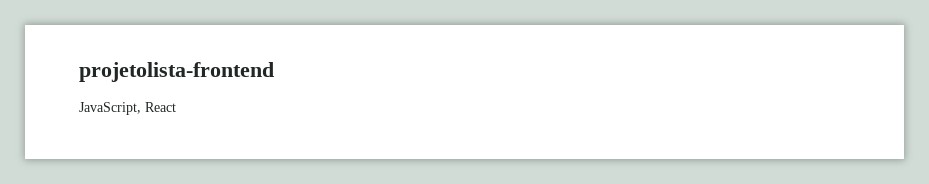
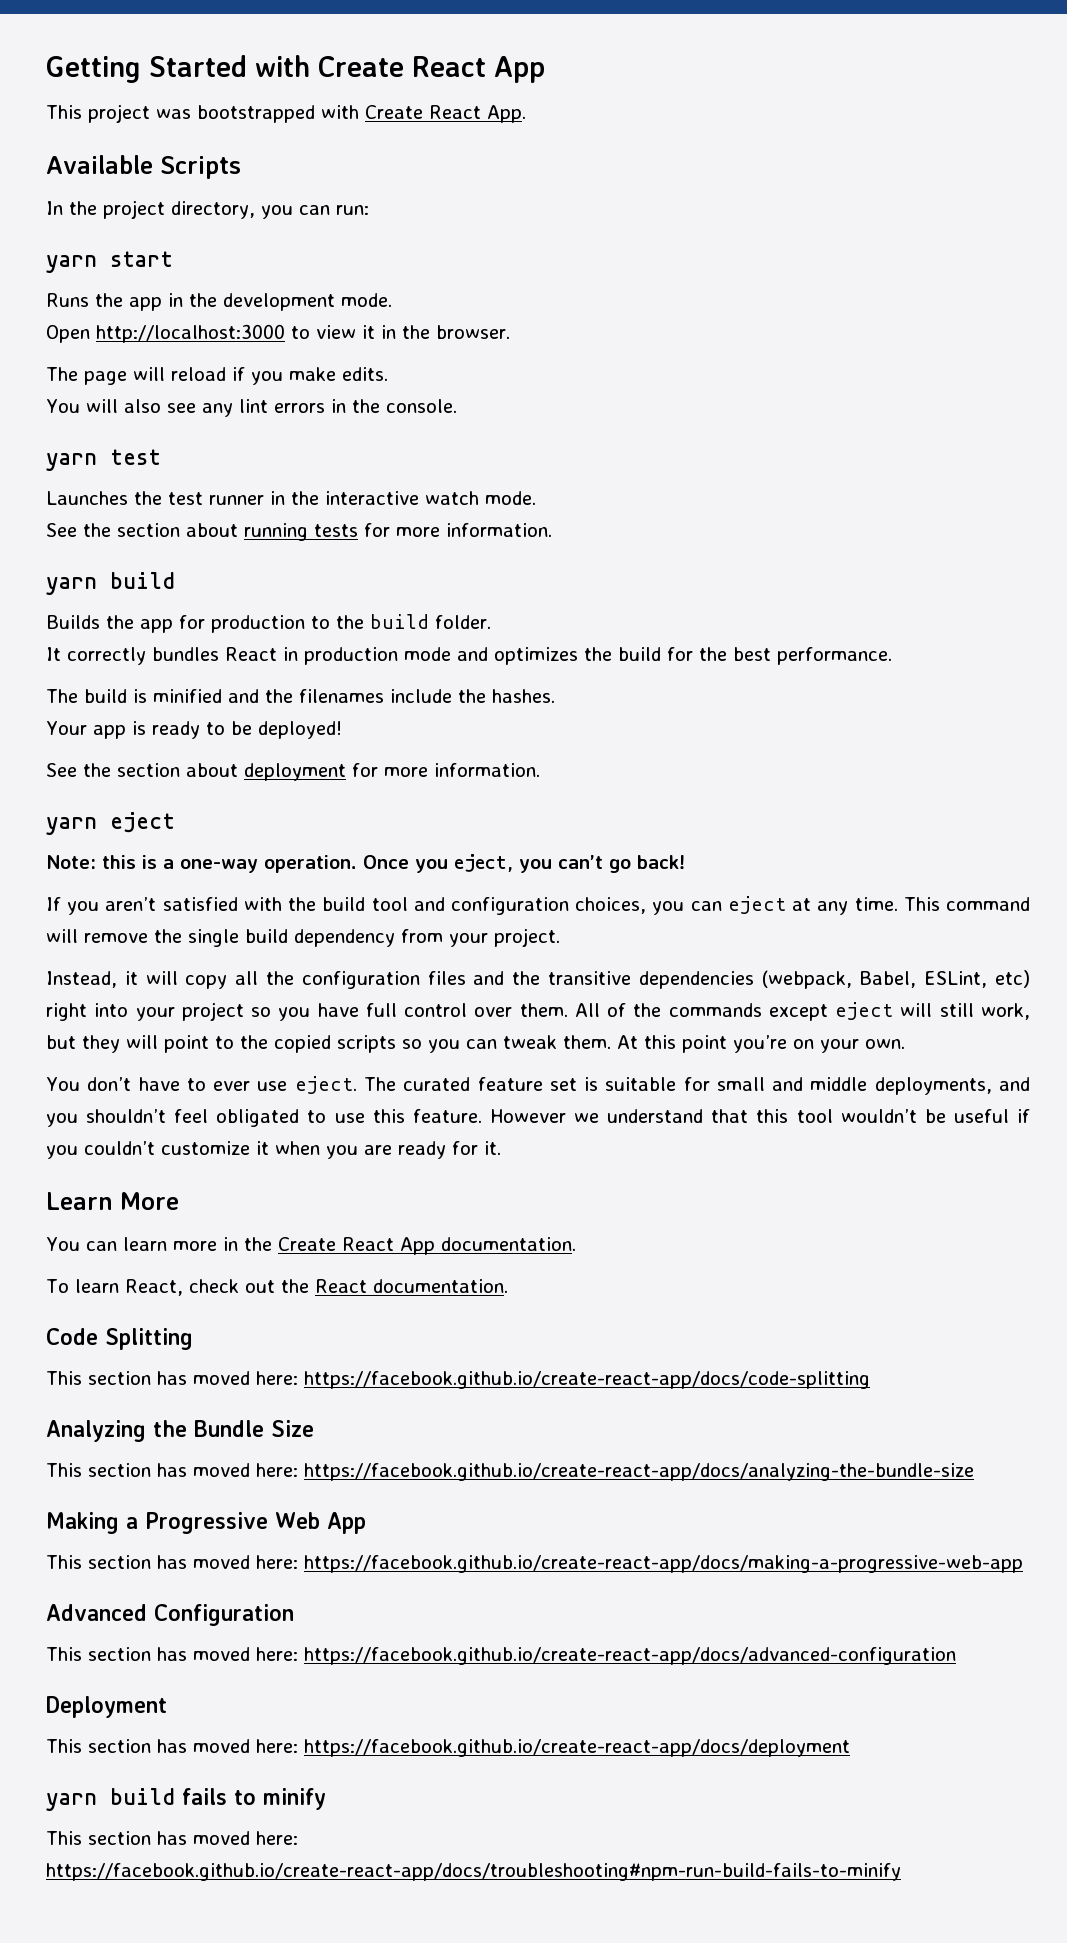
[79,62,274,82] [79,102,176,115] projetolista-frontend // JavaScript, React -> [46,55,545,83] [46,104,526,123] [46,155,241,179] [46,200,369,219] [46,251,173,273] [46,293,392,311] [46,324,510,343] [46,367,388,385] [46,399,457,417] [46,449,161,471] [46,491,536,505] [46,523,552,541] [46,572,175,595] [46,614,491,633] [46,647,892,665] [46,689,555,703] [46,721,342,739] [46,763,540,781] [46,812,175,835] [46,854,685,873] [46,896,1030,915] [46,928,560,947] [46,970,1030,989] [46,1002,1031,1021] [46,1035,905,1053] [46,1076,1031,1095] [46,1109,1030,1127] [46,1141,501,1159] [46,1192,179,1210] [46,1237,576,1255] [46,1279,508,1296] [46,1328,193,1350] [46,1371,870,1389] [46,1420,314,1442] [46,1463,974,1481] [46,1512,366,1534] [46,1555,1023,1573] [46,1604,294,1626] [46,1647,956,1665] [46,1696,167,1718] [46,1739,850,1757] [46,1788,326,1811] [46,1831,298,1845] [46,1863,901,1881] Getting Started with Create React App // This project was bootstrapped with Create React App. // Available Scripts // In the project directory, you can run: // yarn start // Runs the app in the development mode. // Open http://localhost:3000 to view it in the browser. // The page will reload if you make edits. // You will also see any lint errors in the console. // yarn test // Launches the test runner in the interactive watch mode. // See the section about running tests for more information. // yarn build // Builds the app for production to the build folder. // It correctly bundles React in production mode and optimizes the build for the best performance. // The build is minified and the filenames include the hashes. // Your app is ready to be deployed! // See the section about deployment for more information. // yarn eject // Note: this is a one-way operation. Once you eject, you can’t go back! // If you aren’t satisfied with the build tool and configuration choices, you can eject at any time. This command will remove the single build dependency from your project. // Instead, it will copy all the configuration files and the transitive dependencies (webpack, Babel, ESLint, etc) right into your project so you have full control over them. All of the commands except eject will still work, but they will point to the copied scripts so you can tweak them. At this point you’re on your own. // You don’t have to ever use eject. The curated feature set is suitable for small and middle deployments, and you shouldn’t feel obligated to use this feature. However we understand that this tool wouldn’t be useful if you couldn’t customize it when you are ready for it. // Learn More // You can learn more in the Create React App documentation. // To learn React, check out the React documentation. // Code Splitting // This section has moved here: https://facebook.github.io/create-react-app/docs/code-splitting // Analyzing the Bundle Size // This section has moved here: https://facebook.github.io/create-react-app/docs/analyzing-the-bundle-size // Making a Progressive Web App // This section has moved here: https://facebook.github.io/create-react-app/docs/making-a-progressive-web-app // Advanced Configuration // This section has moved here: https://facebook.github.io/create-react-app/docs/advanced-configuration // Deployment // This section has moved here: https://facebook.github.io/create-react-app/docs/deployment // yarn build fails to minify // This section has moved here: https://facebook.github.io/create-react-app/docs/troubleshooting#npm-run-build-fails-to-minify

